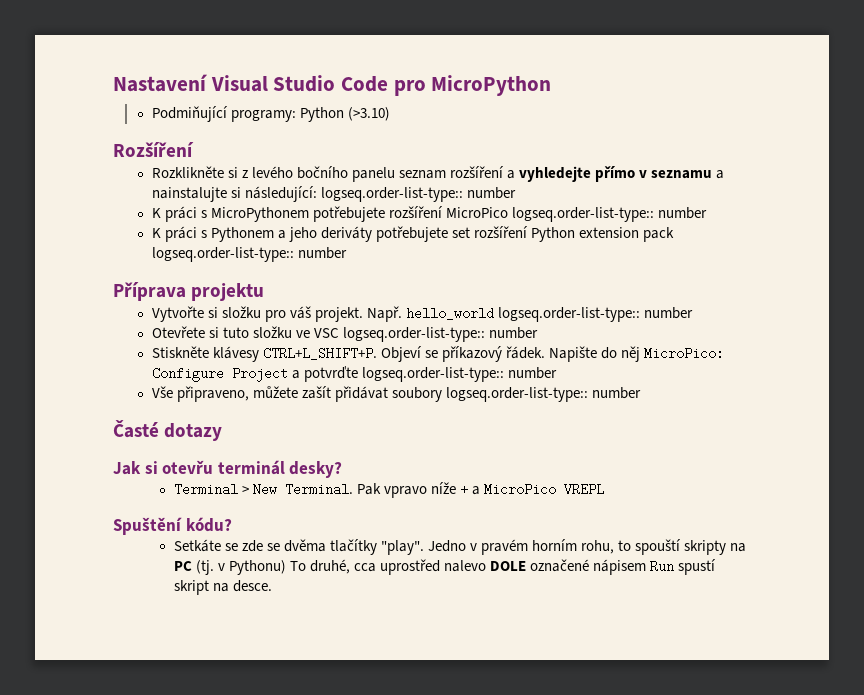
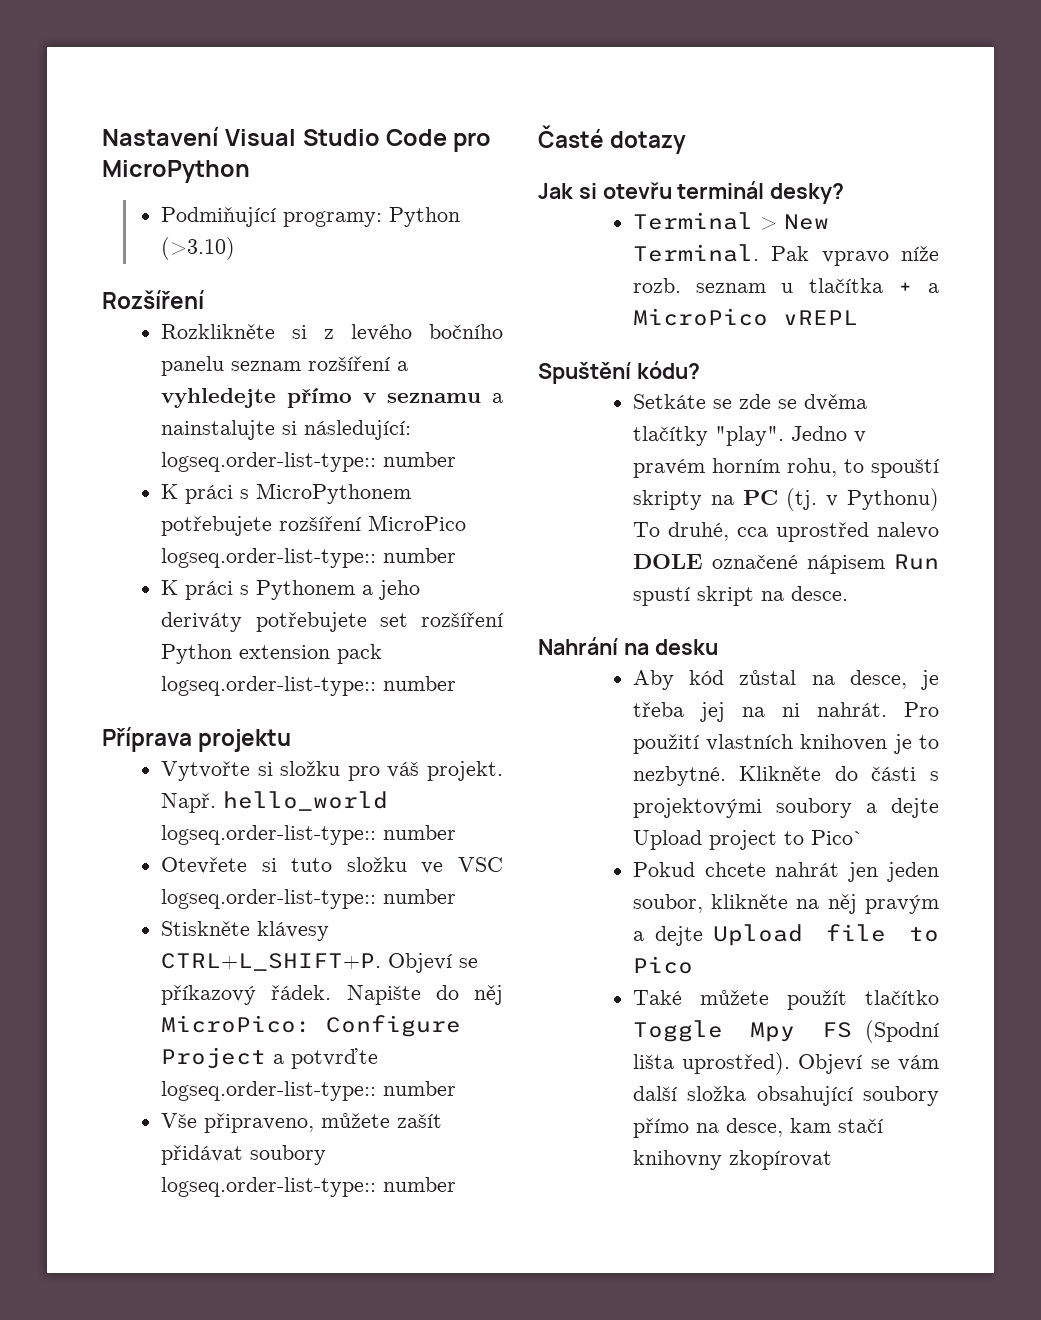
(456, 488) none -> [632,278,883,293] rozb. seznam u tlačítka
[564,483,605,496] VREPL -> [782,310,858,325] vREPL
(272, 586) none -> [538,637,718,655] [632,670,939,690] [632,702,939,722] [632,734,939,754] [632,766,939,786] [632,798,939,818] [632,830,864,850] [632,862,939,882] [632,894,939,914] [632,924,939,946] [632,956,693,974] [632,990,939,1010] [632,1020,939,1043] [632,1052,939,1075] [632,1086,939,1106] [632,1118,883,1138] [632,1150,832,1170] // Nahrání na desku // Aby kód zůstal na desce, je třeba jej na ni nahrát. Pro použití vlastních knihoven je to nezbytné. Klikněte do části s projektovými soubory a dejte Upload project to Pico` // Pokud chcete nahrát jen jeden soubor, klikněte na něj pravým a dejte Upload file to Pico // Také můžete použít tlačítko Toggle Mpy FS (Spodní lišta uprostřed). Objeví se vám další složka obsahující soubory přímo na desce, kam stačí knihovny zkopírovat

